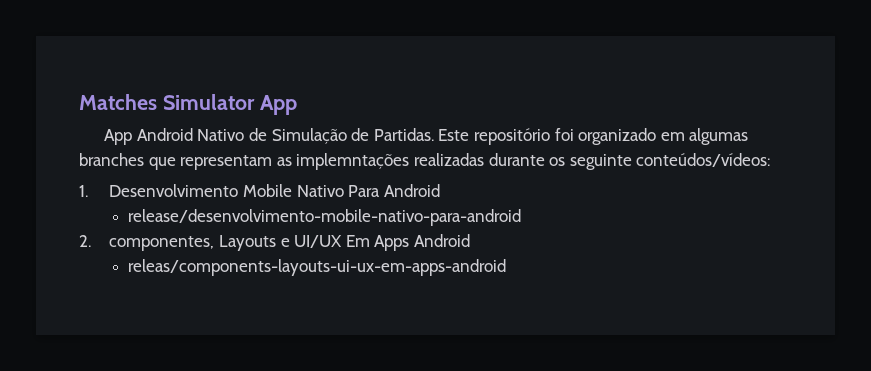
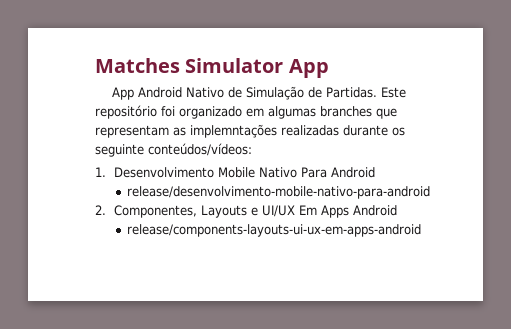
[109,236,215,251] componentes, -> [113,205,197,218] Componentes,
[128,259,507,276] releas/components-layouts-ui-ux-em-apps-android -> [127,224,422,237] release/components-layouts-ui-ux-em-apps-android

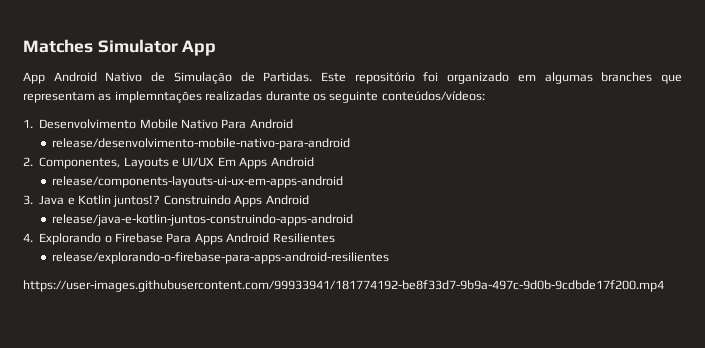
(422, 230) none -> [23,195,309,207] [52,214,354,226] [23,233,335,245] [52,252,390,264] [23,280,664,292] // 3. Java e Kotlin juntos!? Construindo Apps Android // release/java-e-kotlin-juntos-construindo-apps-android // 4. Explorando o Firebase Para Apps Android Resilientes // release/explorando-o-firebase-para-apps-android-resilientes // https://user-images.githubusercontent.com/99933941/181774192-be8f33d7-9b9a-497c-9d0b-9cdbde17f200.mp4

